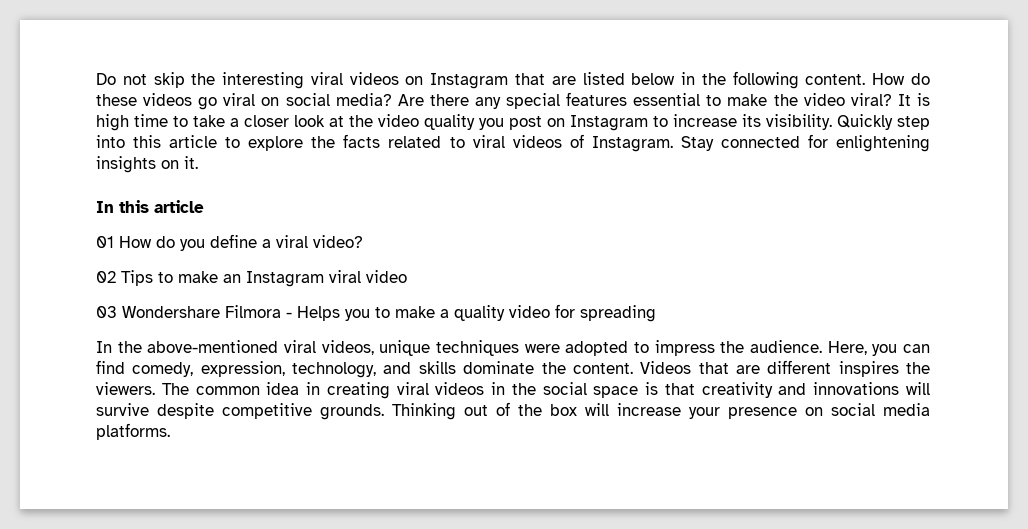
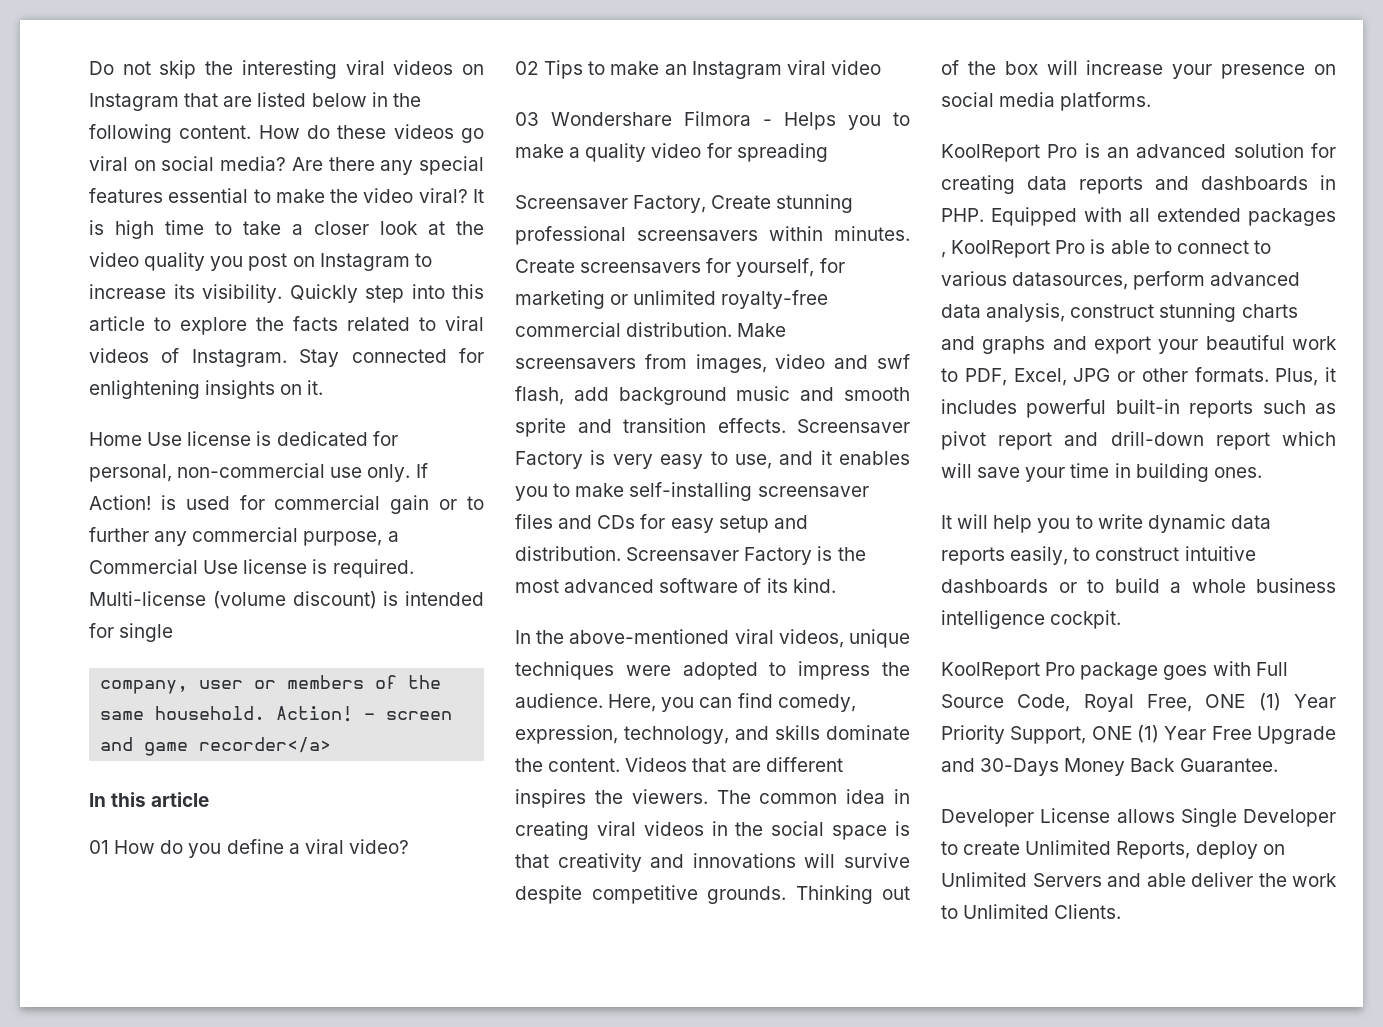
(198, 162) none -> [89,431,398,446] [89,463,428,482] [89,495,484,514] [89,527,399,546] [89,559,414,578] [89,591,484,609] [89,623,174,642] [100,675,442,694] [100,706,453,722] [100,737,332,756] // Home Use license is dedicated for personal, non-commercial use only. If Action! is used for commercial gain or to further any commercial purpose, a Commercial Use license is required. Multi-license (volume discount) is intended for single // company, user or members of the same household. Action! - screen and game recorder</a>
(656, 313) none -> [515,194,854,213] [515,226,910,245] [515,258,845,277] [515,290,829,309] [515,322,787,337] [515,354,910,373] [515,386,910,405] [515,418,910,437] [515,450,910,469] [515,482,869,501] [515,514,808,533] [515,546,866,565] [515,578,836,593] // Screensaver Factory, Create stunning professional screensavers within minutes. Create screensavers for yourself, for marketing or unlimited royalty-free commercial distribution. Make screensavers from images, video and swf flash, add background music and smooth sprite and transition effects. Screensaver Factory is very easy to use, and it enables you to make self-installing screensaver files and CDs for easy setup and distribution. Screensaver Factory is the most advanced software of its kind.
(170, 431) none -> [941,143,1336,162] [941,175,1336,194] [941,207,1336,226] [941,239,1271,258] [941,271,1301,290] [941,303,1298,322] [941,335,1337,354] [941,367,1336,386] [941,399,1336,418] [941,431,1336,450] [941,463,1262,482] [941,514,1271,533] [941,546,1256,565] [941,578,1336,593] [941,610,1122,629] [941,661,1288,680] [941,693,1336,712] [941,725,1336,744] [941,758,1278,776] [941,808,1336,827] [941,840,1285,859] [941,872,1337,887] [941,904,1122,919] // KoolReport Pro is an advanced solution for creating data reports and dashboards in PHP. Equipped with all extended packages , KoolReport Pro is able to connect to various datasources, perform advanced data analysis, construct stunning charts and graphs and export your beautiful work to PDF, Excel, JPG or other formats. Plus, it includes powerful built-in reports such as pivot report and drill-down report which will save your time in building ones. // It will help you to write dynamic data reports easily, to construct intuitive dashboards or to build a whole business intelligence cockpit. // KoolReport Pro package goes with Full Source Code, Royal Free, ONE (1) Year Priority Support, ONE (1) Year Free Upgrade and 30-Days Money Back Guarantee. // Developer License allows Single Developer to create Unlimited Reports, deploy on Unlimited Servers and able deliver the work to Unlimited Clients.

